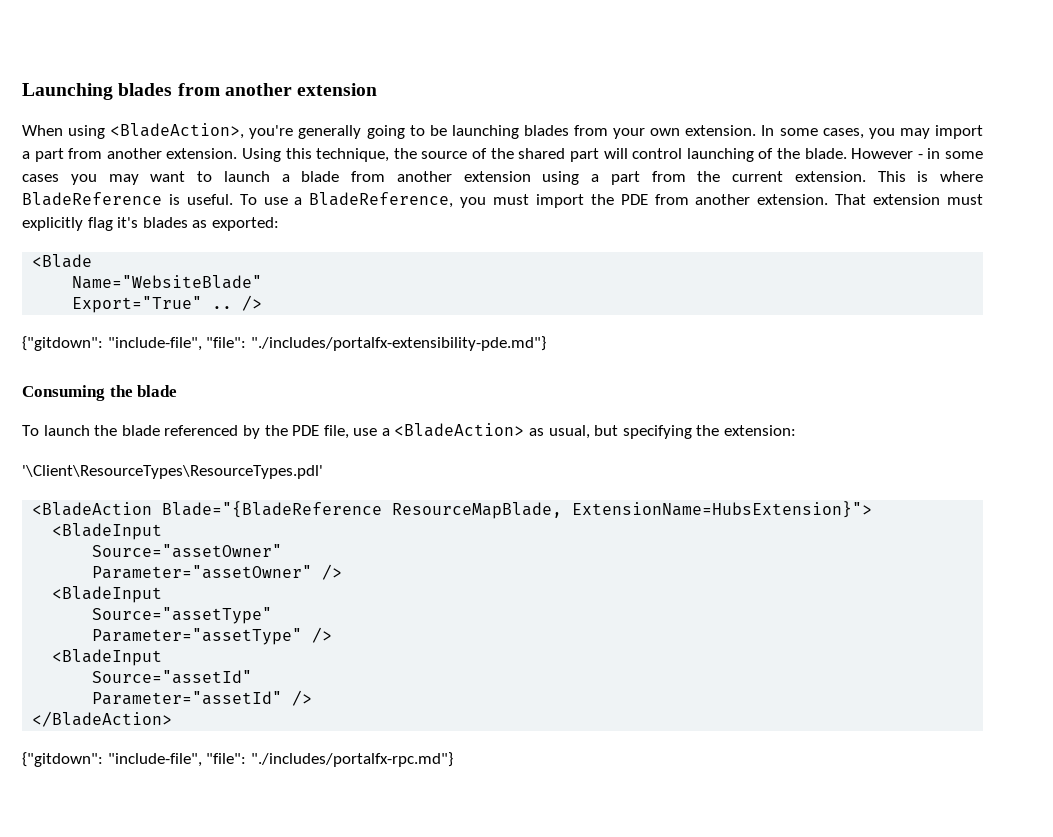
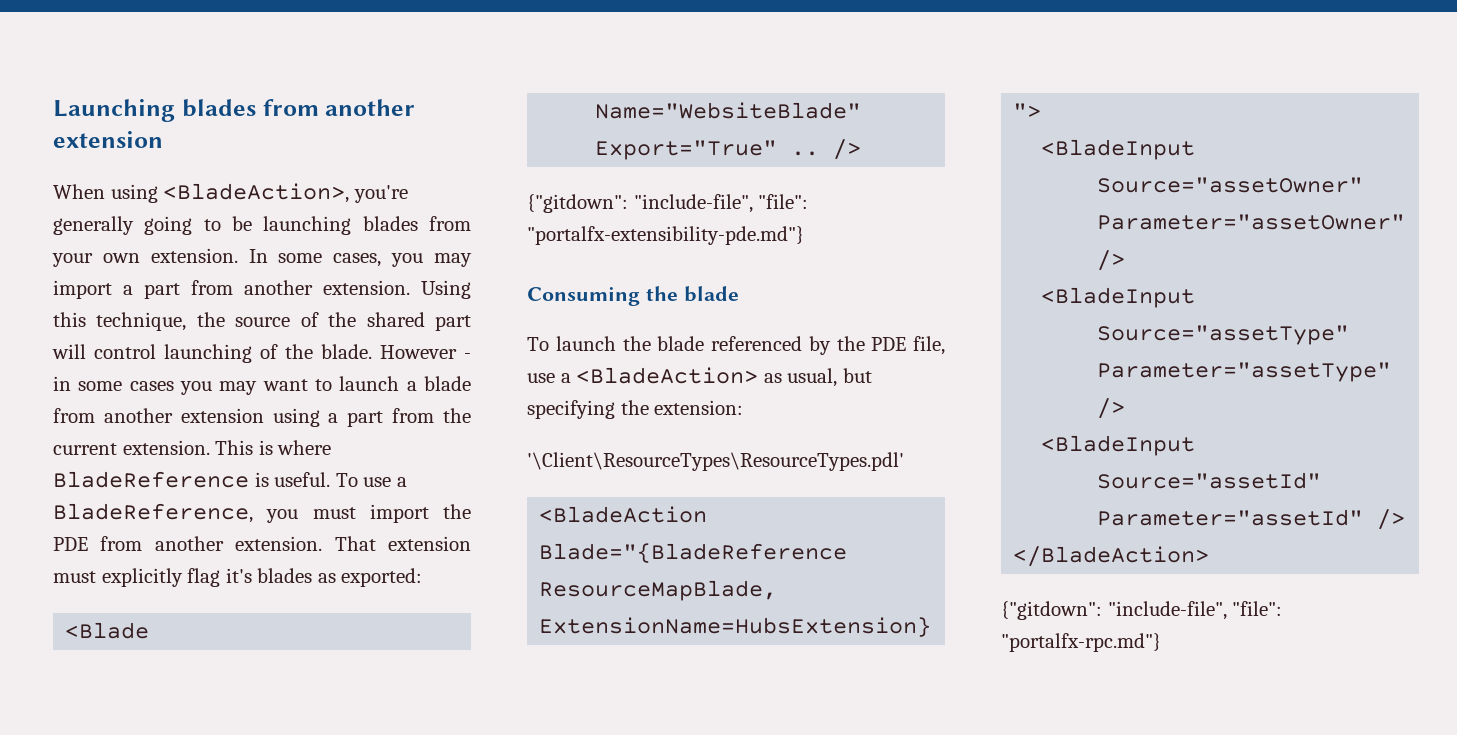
[250,336,546,351] "./includes/portalfx-extensibility-pde.md"} -> [527,226,804,245] "portalfx-extensibility-pde.md"}
[250,752,453,767] "./includes/portalfx-rpc.md"} -> [1001,633,1161,652] "portalfx-rpc.md"}

